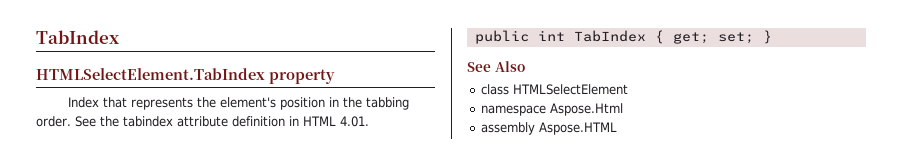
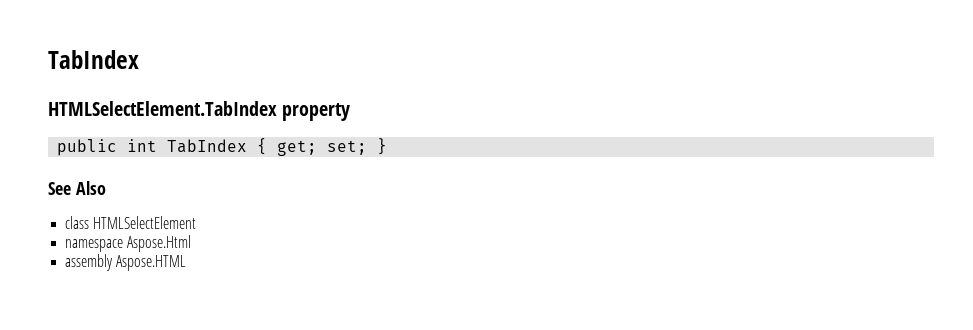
[67,97,409,110] [36,116,369,127] // Index that represents the element's position in the tabbing order. See the tabindex attribute definition in HTML 4.01. -> (351, 112) none

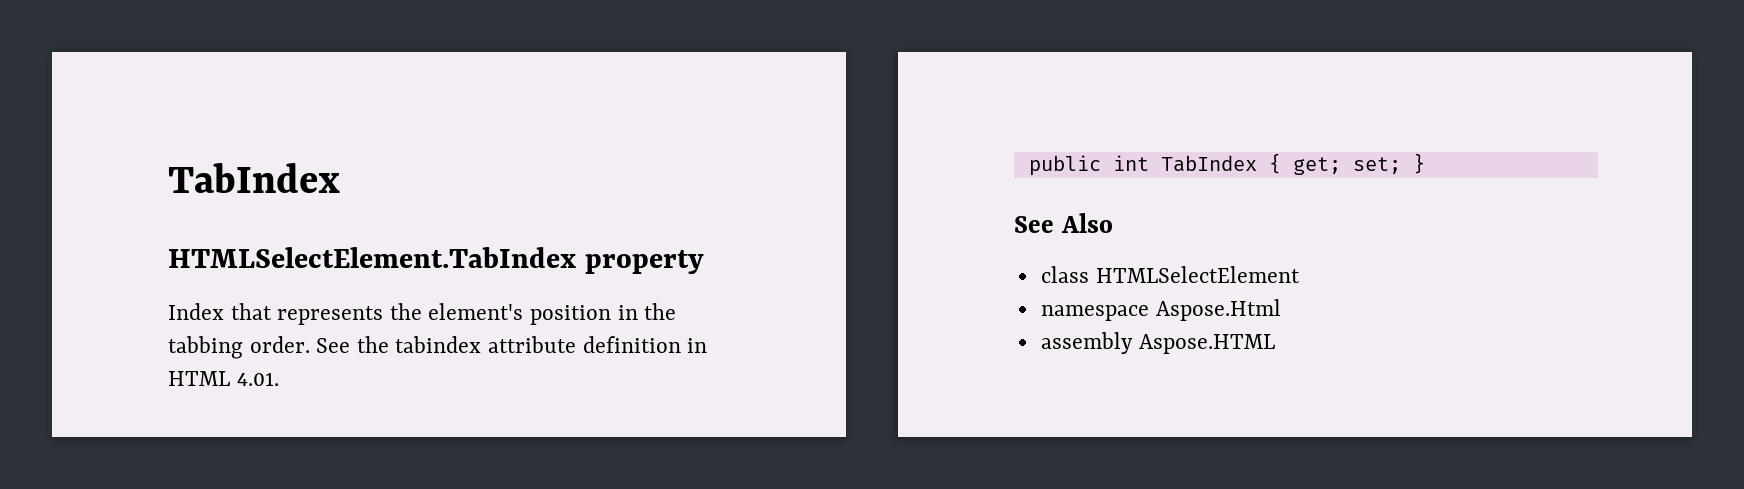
(351, 112) none -> [168,303,677,325] [168,336,708,359] [168,371,279,386] // Index that represents the element's position in the tabbing order. See the tabindex attribute definition in HTML 4.01.

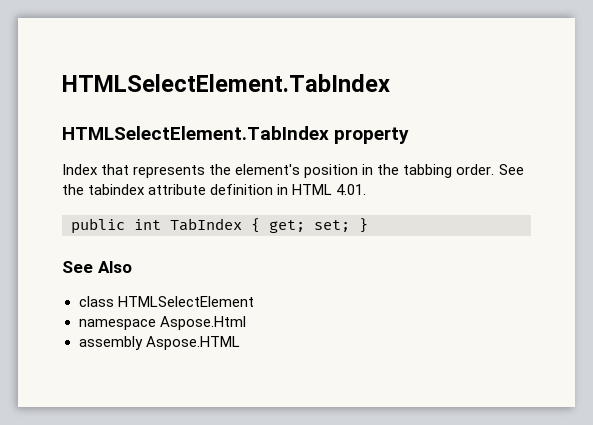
[168,163,340,193] TabIndex -> [62,74,390,92] HTMLSelectElement.TabIndex

